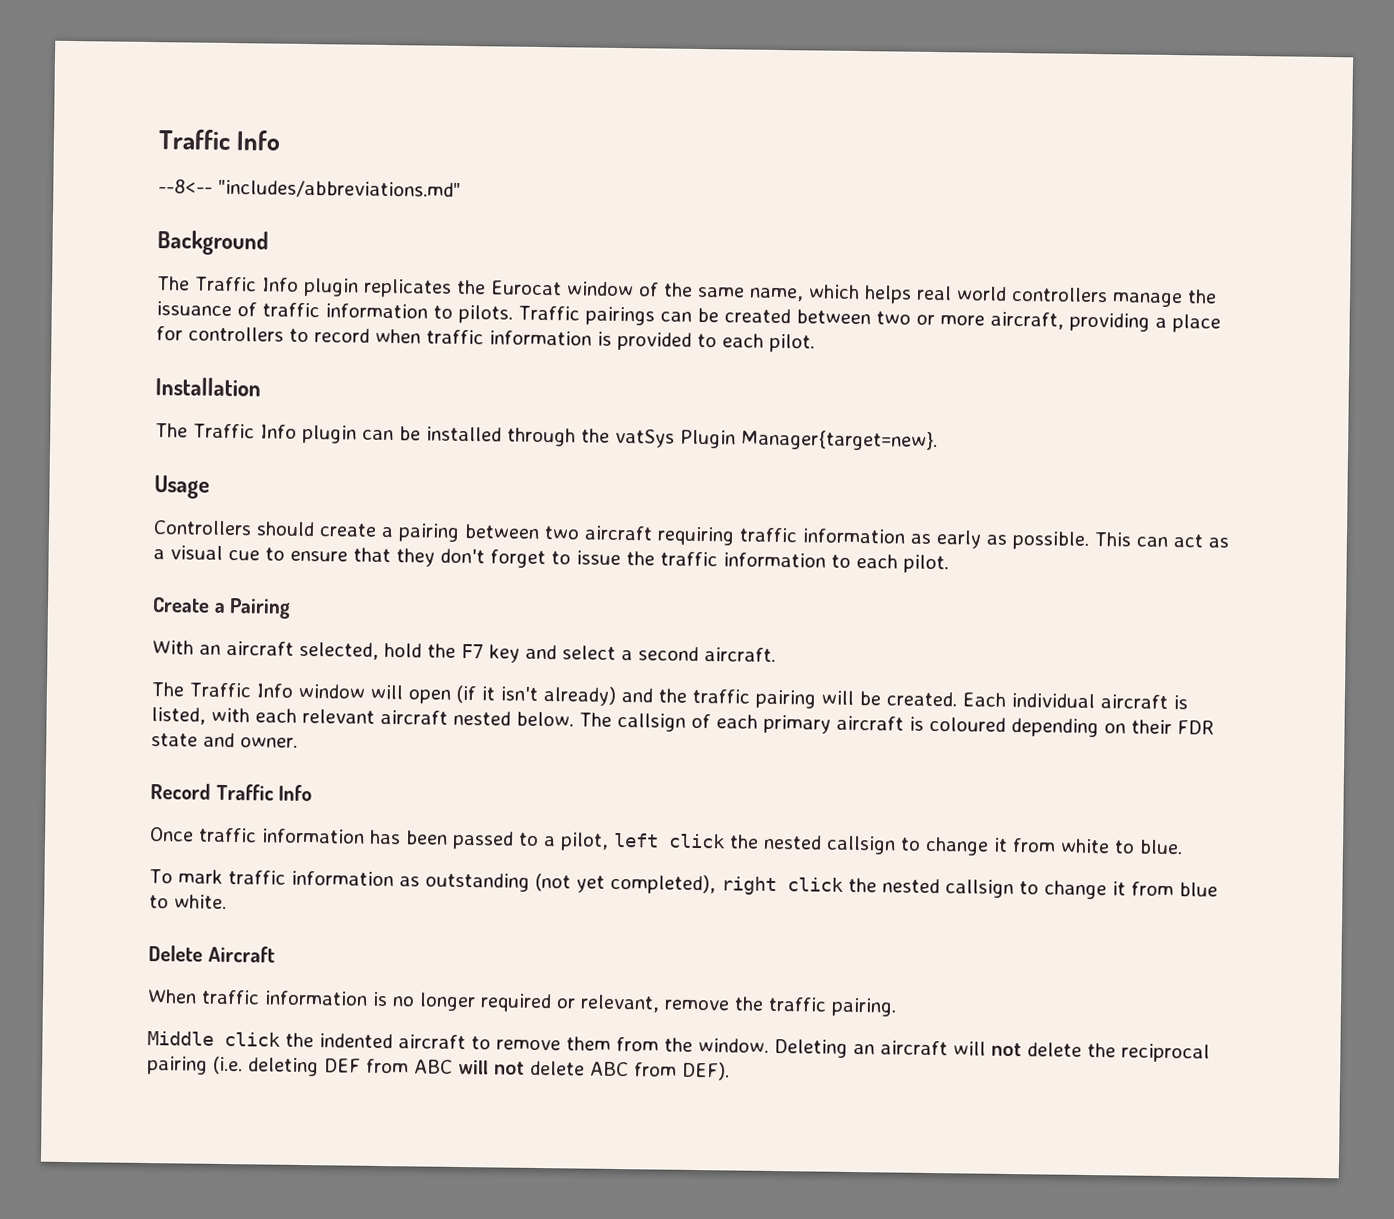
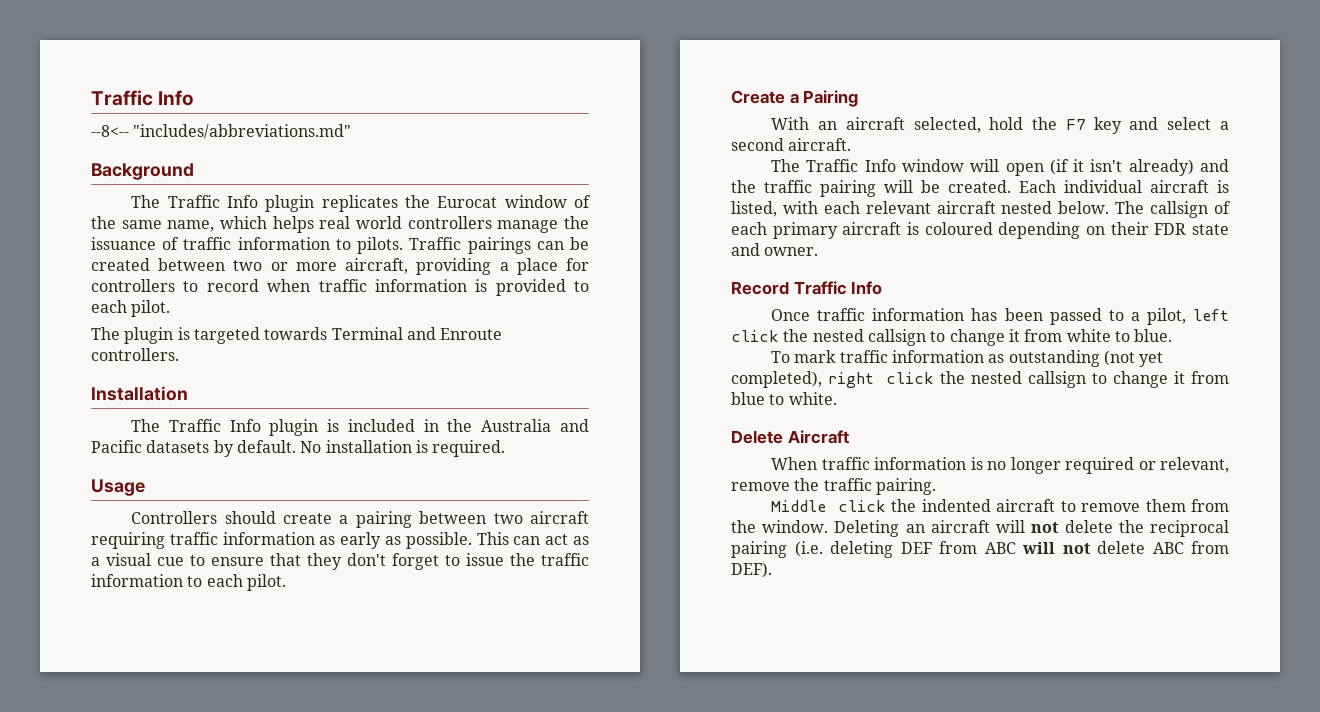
(815, 343) none -> [91,327,503,344] [91,348,179,361] // The plugin is targeted towards Terminal and Enroute controllers.
[361,426,938,452] can be installed through the vatSys Plugin Manager{target=new}. -> [327,419,589,432] [91,440,506,457] is included in the Australia and Pacific datasets by default. No installation is required.

